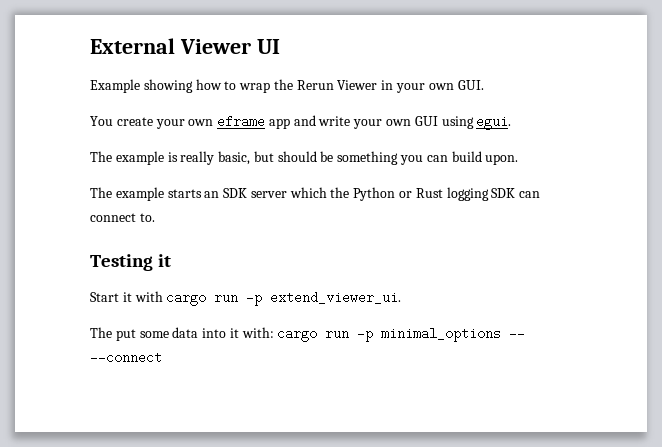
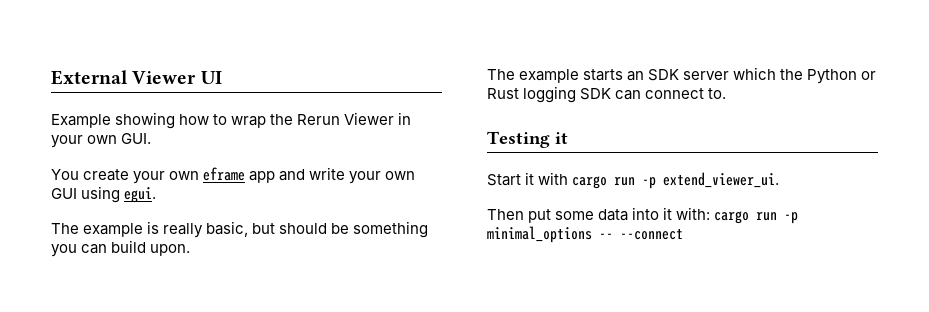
[90,327,112,338] The -> [487,209,524,220] Then

